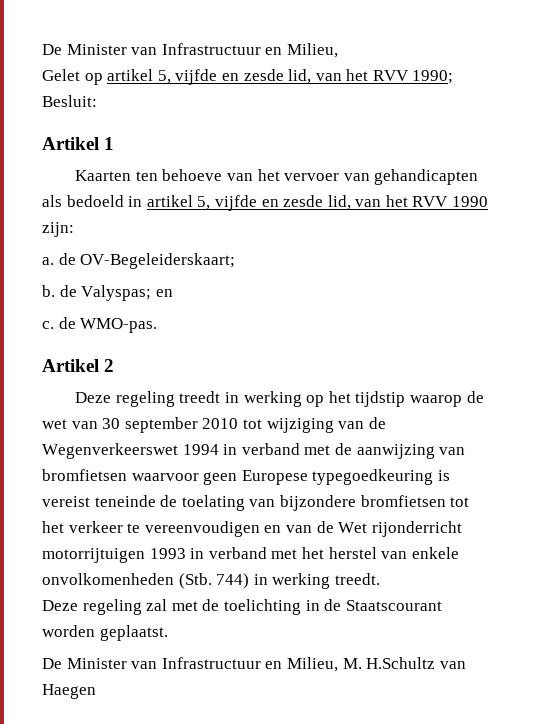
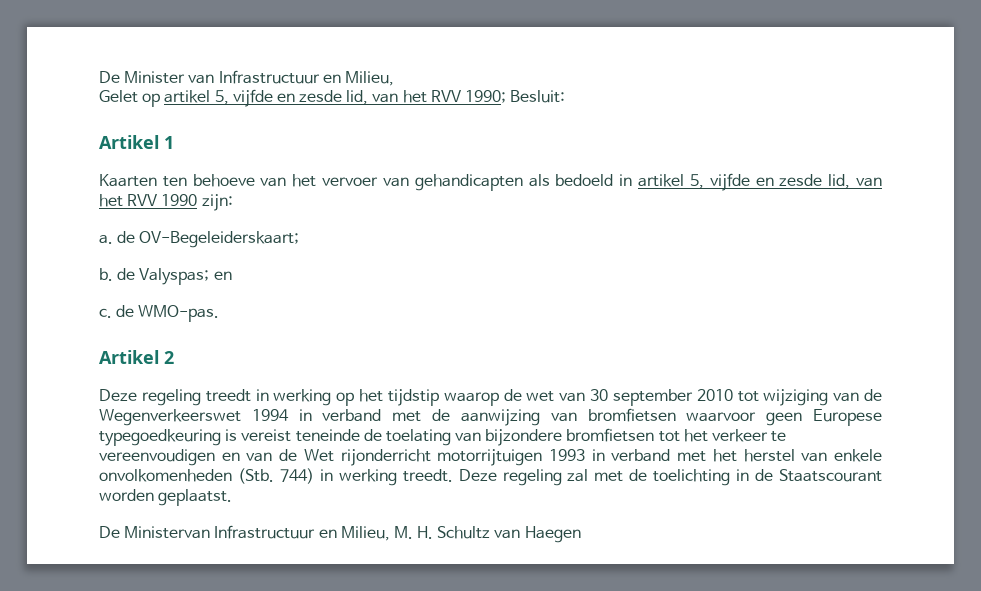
(380, 579) // -> (453, 475) none
[66,658,158,669] Minister van -> [124,526,211,539] Ministervan
[366,657,436,669] H.Schultz -> [417,526,491,539] H. Schultz

